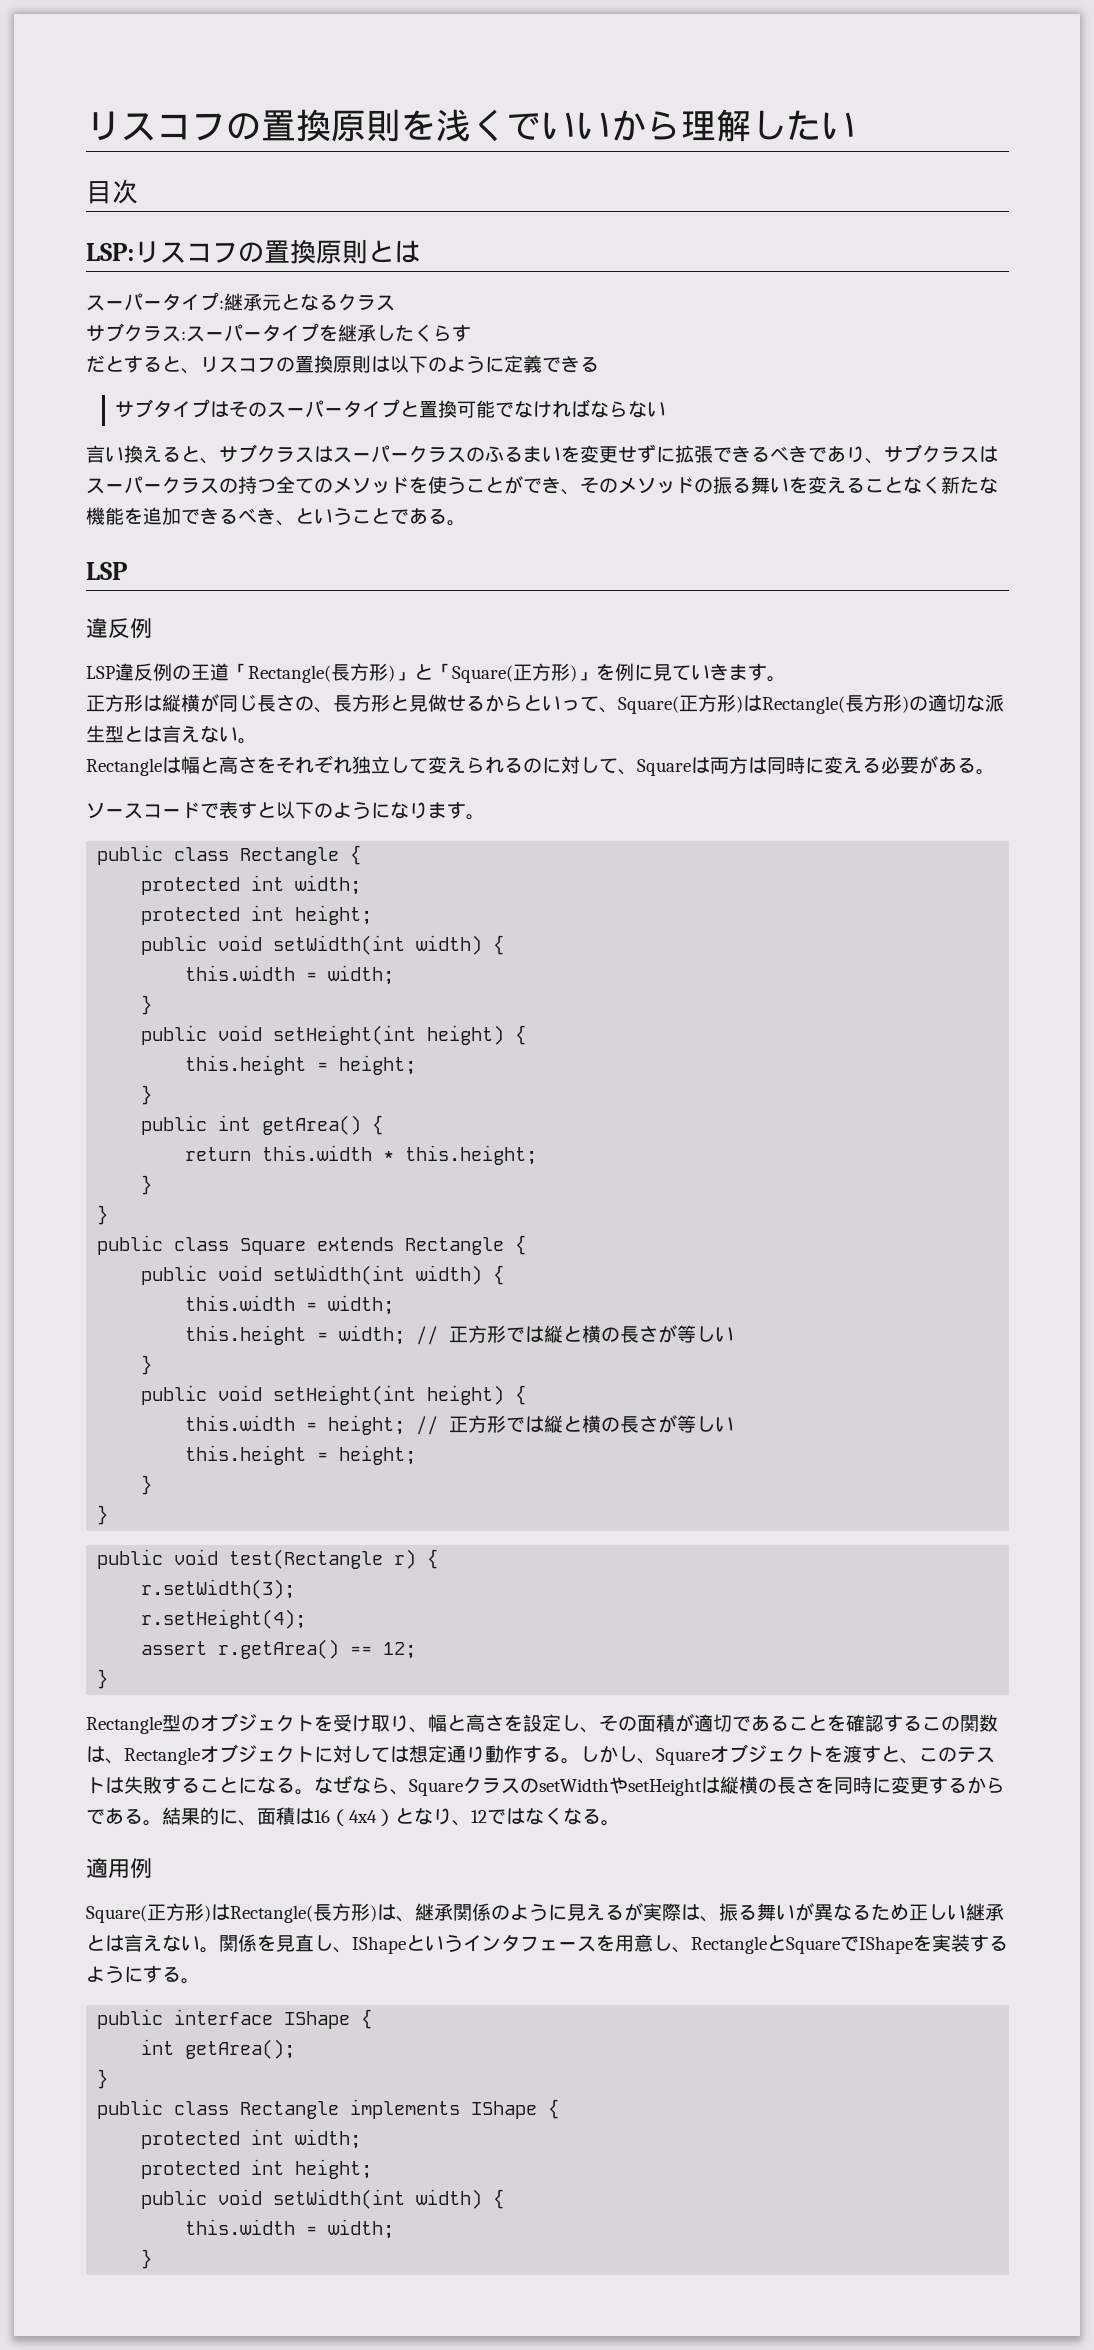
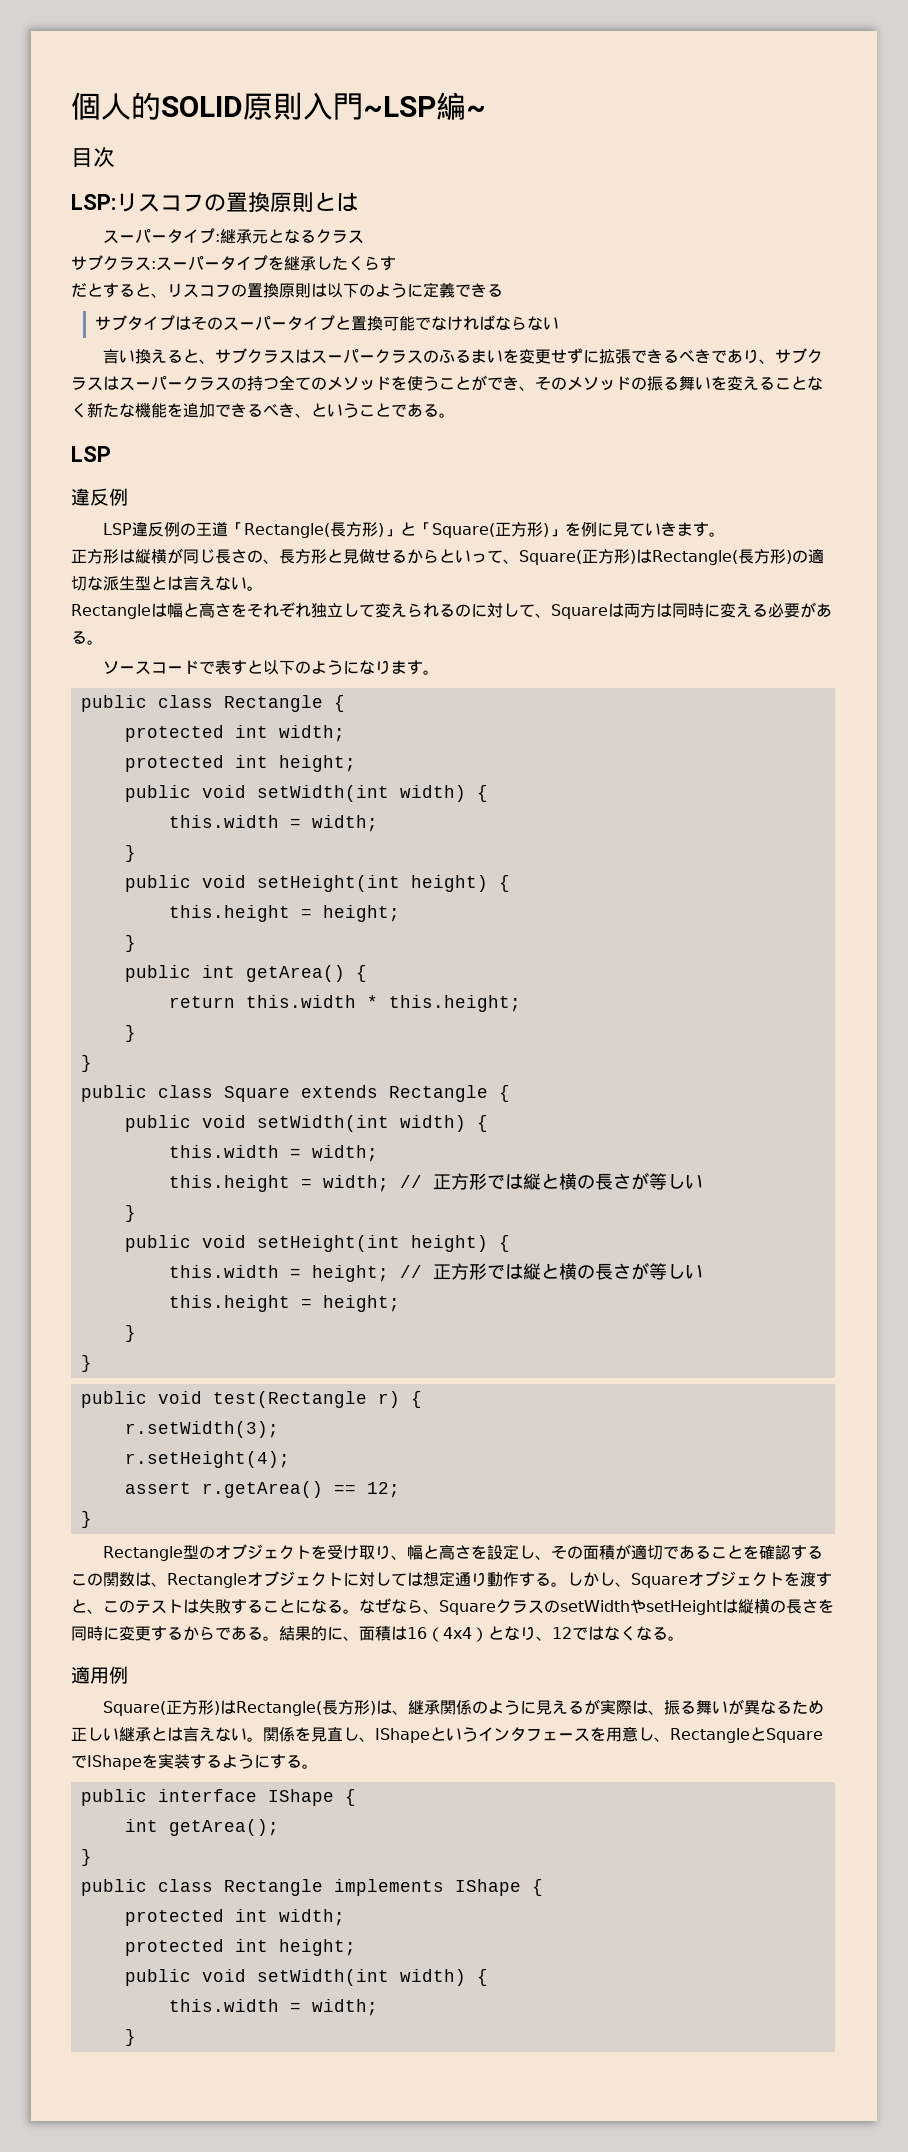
[86,109,856,142] リスコフの置換原則を浅くでいいから理解したい -> [71,92,486,120] 個人的SOLID原則入門~LSP編~

